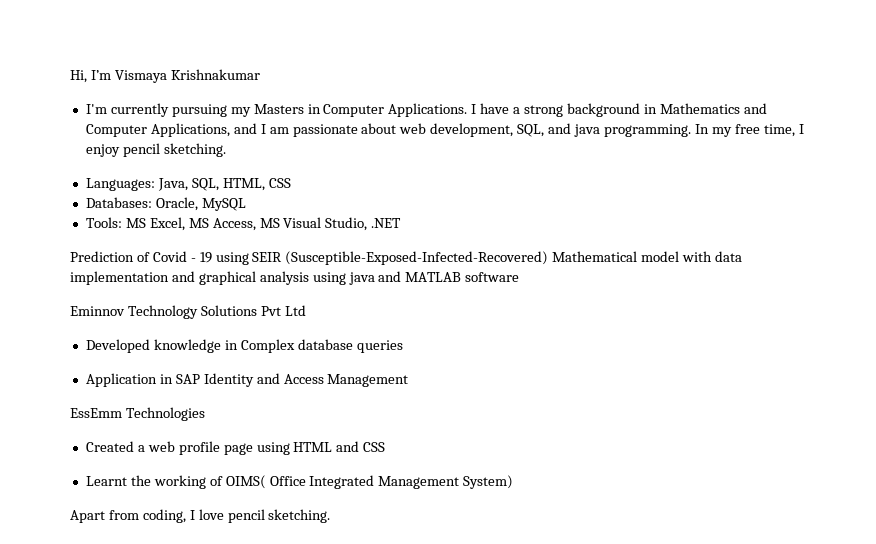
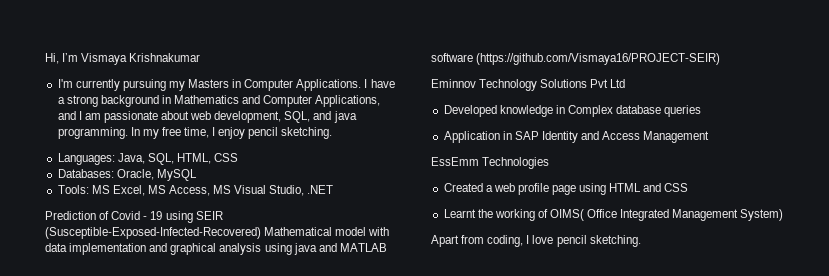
(520, 277) none -> [476,53,721,65] (https://github.com/Vismaya16/PROJECT-SEIR)

